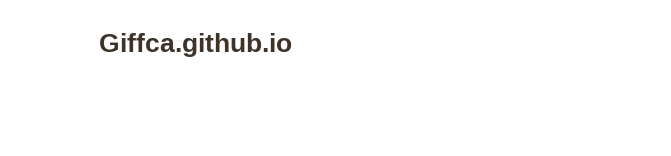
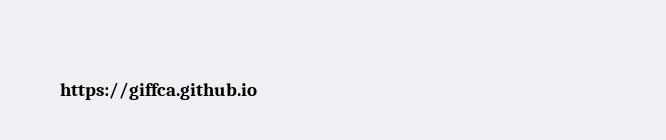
[99,33,292,57] Giffca.github.io -> [60,82,257,100] https://giffca.github.io

